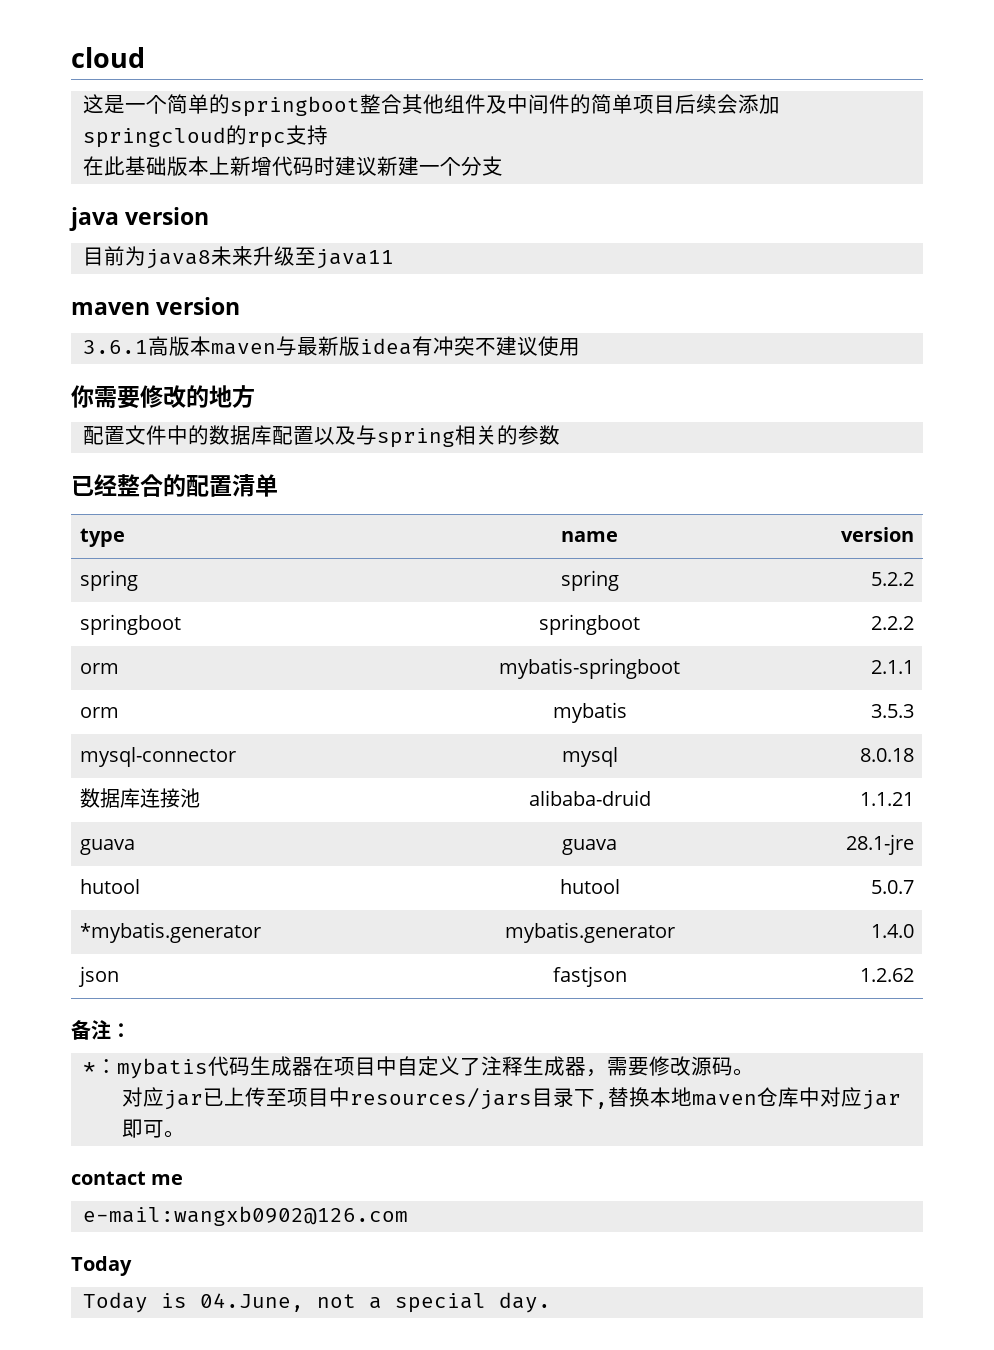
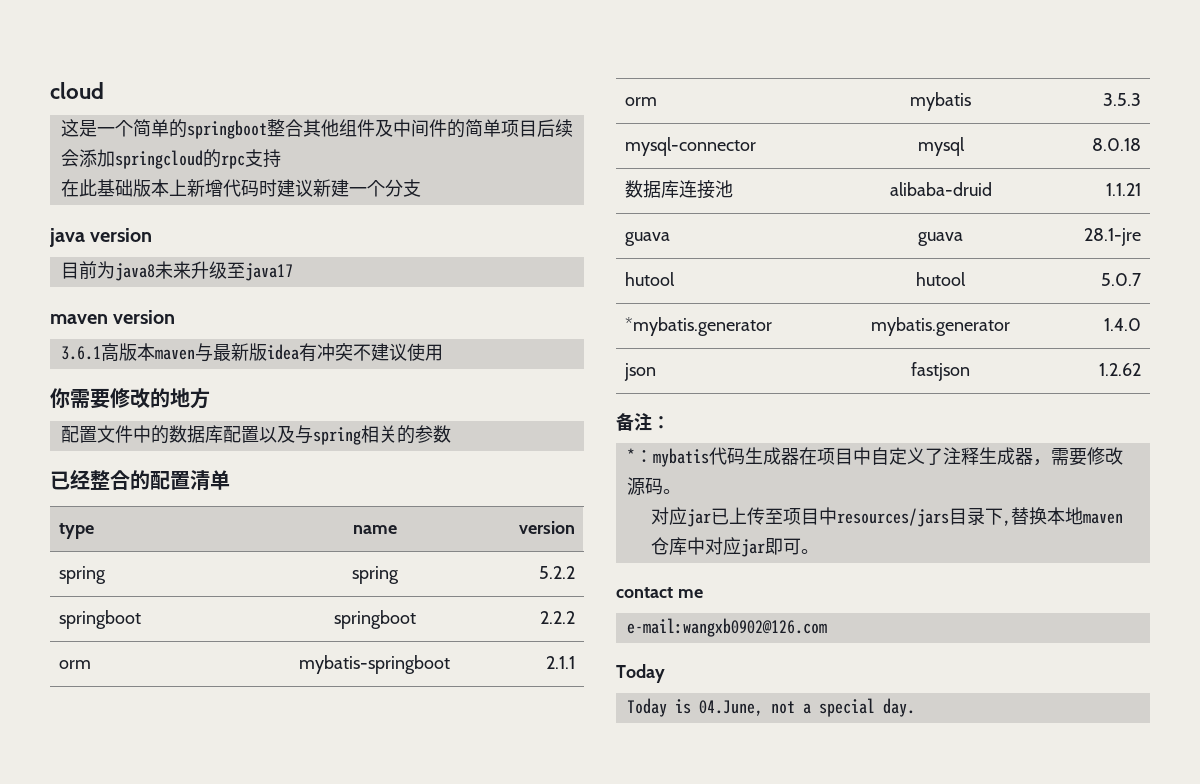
[316,249,394,269] java11 -> [244,263,293,281] java17

